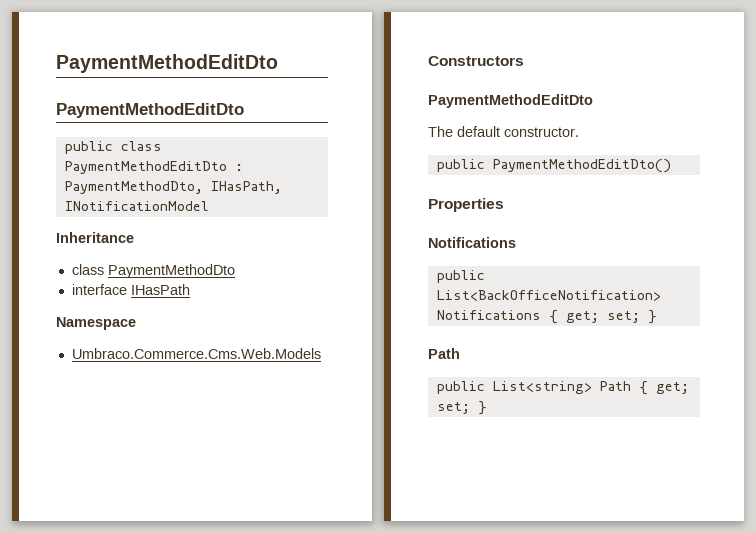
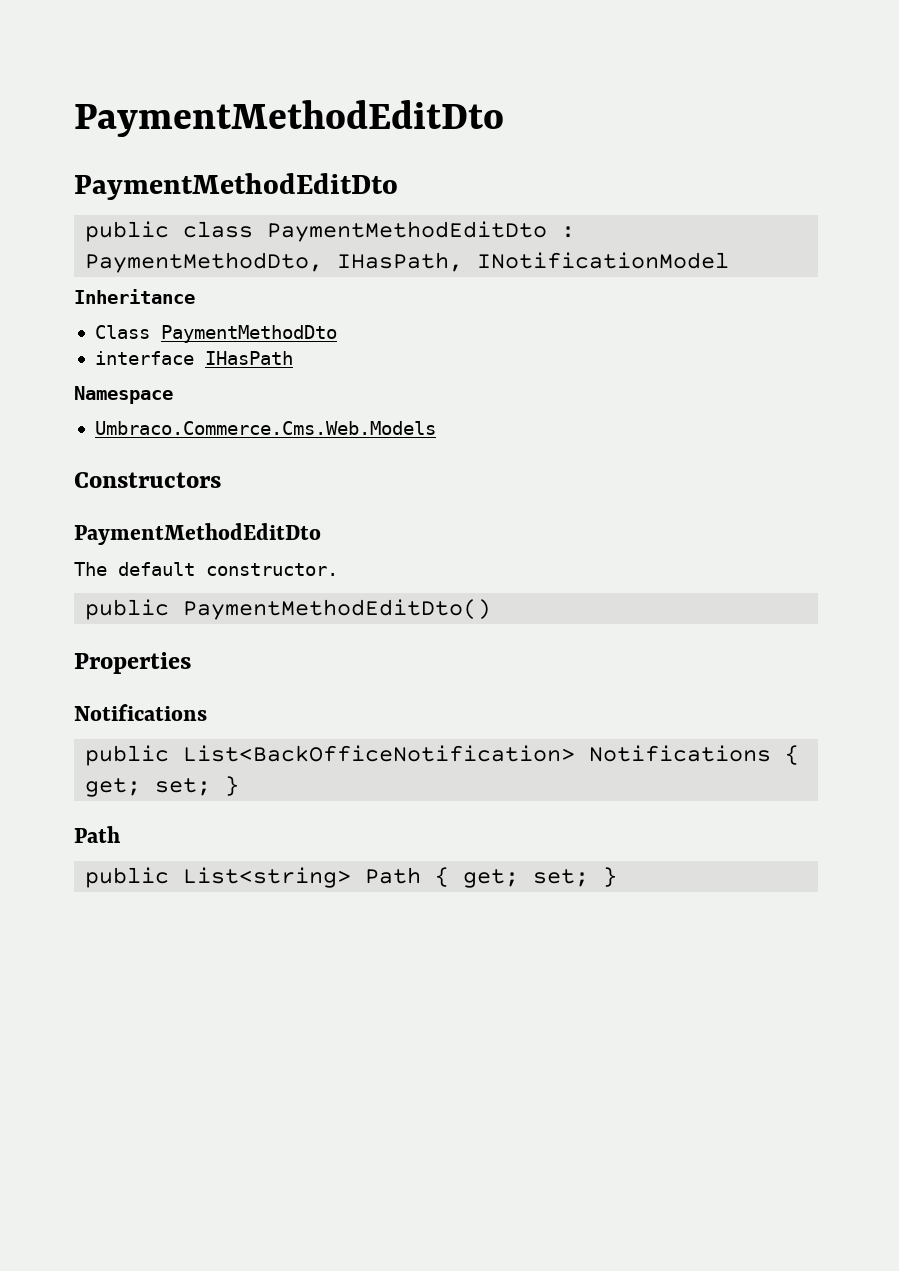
[71,264,104,275] class -> [94,325,150,339] Class

